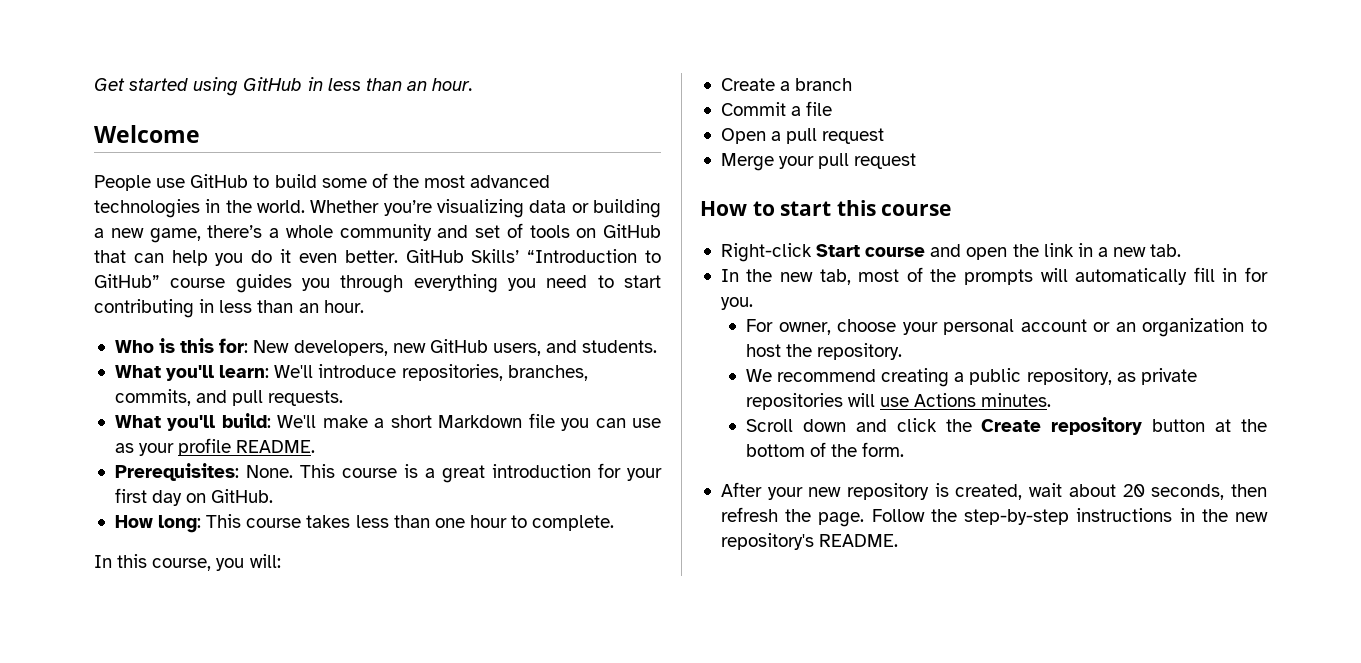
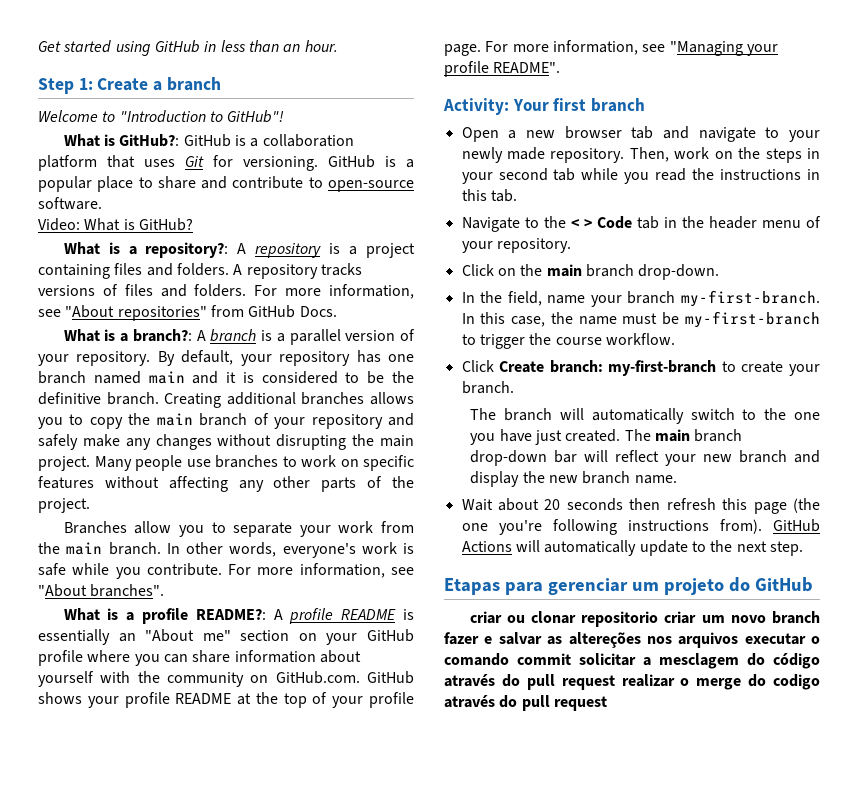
[94,125,200,143] [94,173,551,191] [94,199,661,218] [94,223,661,243] [94,249,661,266] [94,274,661,293] [94,299,364,318] [114,338,658,356] [114,364,588,381] [114,389,344,406] [114,413,661,431] [114,438,316,456] [114,463,663,483] [114,488,274,506] [114,514,615,533] [94,554,281,571] [720,78,853,91] [720,101,833,116] [720,128,885,144] [720,153,917,171] [700,200,952,216] [720,243,1182,262] [720,267,1268,285] [720,297,753,310] [745,318,1267,337] [745,343,903,360] [745,368,1197,387] [745,393,1052,410] [745,417,1267,435] [745,442,905,457] [720,482,1063,500] Welcome // People use GitHub to build some of the most advanced technologies in the world. Whether you’re visualizing data or building a new game, there’s a whole community and set of tools on GitHub that can help you do it even better. GitHub Skills’ “Introduction to GitHub” course guides you through everything you need to start contributing in less than an hour. // Who is this for: New developers, new GitHub users, and students. // What you'll learn: We'll introduce repositories, branches, commits, and pull requests. // What you'll build: We'll make a short Markdown file you can use as your profile README. // Prerequisites: None. This course is a great introduction for your first day on GitHub. // How long: This course takes less than one hour to complete. // In this course, you will: // Create a branch // Commit a file // Open a pull request // Merge your pull request // How to start this course // Right-click Start course and open the link in a new tab. // In the new tab, most of the prompts will automatically fill in for you. // For owner, choose your personal account or an organization to host the repository. // We recommend creating a public repository, as private repositories will use Actions minutes. // Scroll down and click the Create repository button at the bottom of the form. // After your new repository is created, wait -> [38,77,221,94] [38,110,285,123] [63,134,354,147] [38,155,414,171] [38,176,414,192] [38,197,102,210] [38,218,193,231] [63,242,415,258] [38,263,362,279] [38,284,414,299] [38,305,337,321] [63,329,415,345] [38,350,414,366] [38,371,414,384] [38,392,415,408] [38,413,415,429] [38,434,414,450] [38,455,414,471] [38,476,414,492] [38,498,90,513] [63,521,414,537] [38,542,414,558] [38,563,414,579] [38,584,165,597] [63,608,414,624] [38,629,414,645] [38,650,361,666] [38,671,415,687] [38,692,414,708] [444,40,778,56] [444,61,561,77] [443,98,645,115] [461,126,820,142] [461,147,820,163] [461,168,820,184] [461,189,517,202] [461,216,821,232] [461,238,571,253] [461,264,720,280] [461,290,820,307] [461,311,820,328] [461,333,675,349] [461,360,820,376] [461,381,514,394] [470,408,820,424] [470,429,743,445] [470,450,820,466] [470,471,677,487] [461,499,493,511] Step 1: Create a branch // Welcome to "Introduction to GitHub"! // What is GitHub?: GitHub is a collaboration platform that uses Git for versioning. GitHub is a popular place to share and contribute to open-source software. // Video: What is GitHub? // What is a repository?: A repository is a project containing files and folders. A repository tracks versions of files and folders. For more information, see "About repositories" from GitHub Docs. // What is a branch?: A branch is a parallel version of your repository. By default, your repository has one branch named main and it is considered to be the definitive branch. Creating additional branches allows you to copy the main branch of your repository and safely make any changes without disrupting the main project. Many people use branches to work on specific features without affecting any other parts of the project. // Branches allow you to separate your work from the main branch. In other words, everyone's work is safe while you contribute. For more information, see "About branches". // What is a profile README?: A profile README is essentially an "About me" section on your GitHub profile where you can share information about yourself with the community on GitHub.com. GitHub shows your profile README at the top of your profile page. For more information, see "Managing your profile README". // Activity: Your first branch // Open a new browser tab and navigate to your newly made repository. Then, work on the steps in your second tab while you read the instructions in this tab. // Navigate to the < > Code tab in the header menu of your repository. // Click on the main branch drop-down. // In the field, name your branch my-first-branch. In this case, the name must be my-first-branch to trigger the course workflow. // Click Create branch: my-first-branch to create your branch. // The branch will automatically switch to the one you have just created. The main branch drop-down bar will reflect your new branch and display the new branch name. // Wait
[1151,484,1225,500] seconds, -> [566,498,623,511] seconds
[785,508,1268,527] [720,533,899,550] the page. Follow the step-by-step instructions in the new repository's README. -> [722,498,820,514] [461,519,820,535] [461,540,803,556] [444,577,813,595] [469,611,820,627] [444,632,820,648] [444,653,820,669] [444,674,820,690] [444,695,607,711] this page (the one you're following instructions from). GitHub Actions will automatically update to the next step. // Etapas para gerenciar um projeto do GitHub // criar ou clonar repositorio criar um novo branch fazer e salvar as altereções nos arquivos executar o comando commit solicitar a mesclagem do código através do pull request realizar o merge do codigo através do pull request

